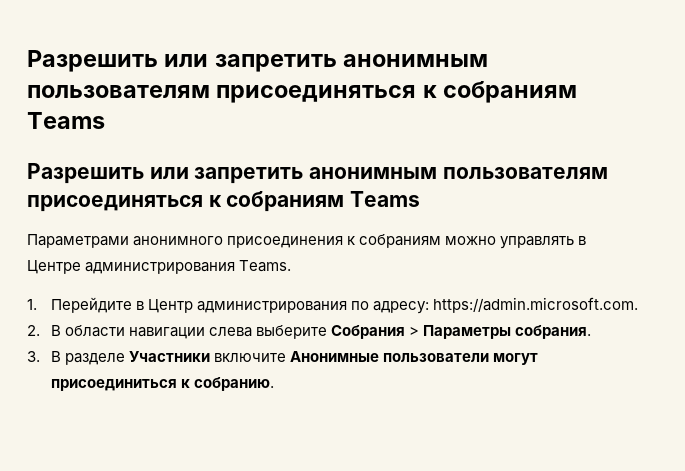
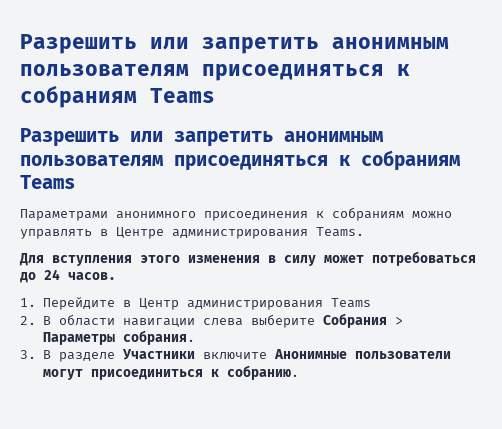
(292, 266) none -> [19,251,476,266] [20,269,116,283] // Для вступления этого изменения в силу может потребоваться до 24 часов.
[351,297,639,314] по адресу: https://admin.microsoft.com. -> [330,298,371,308] Teams

